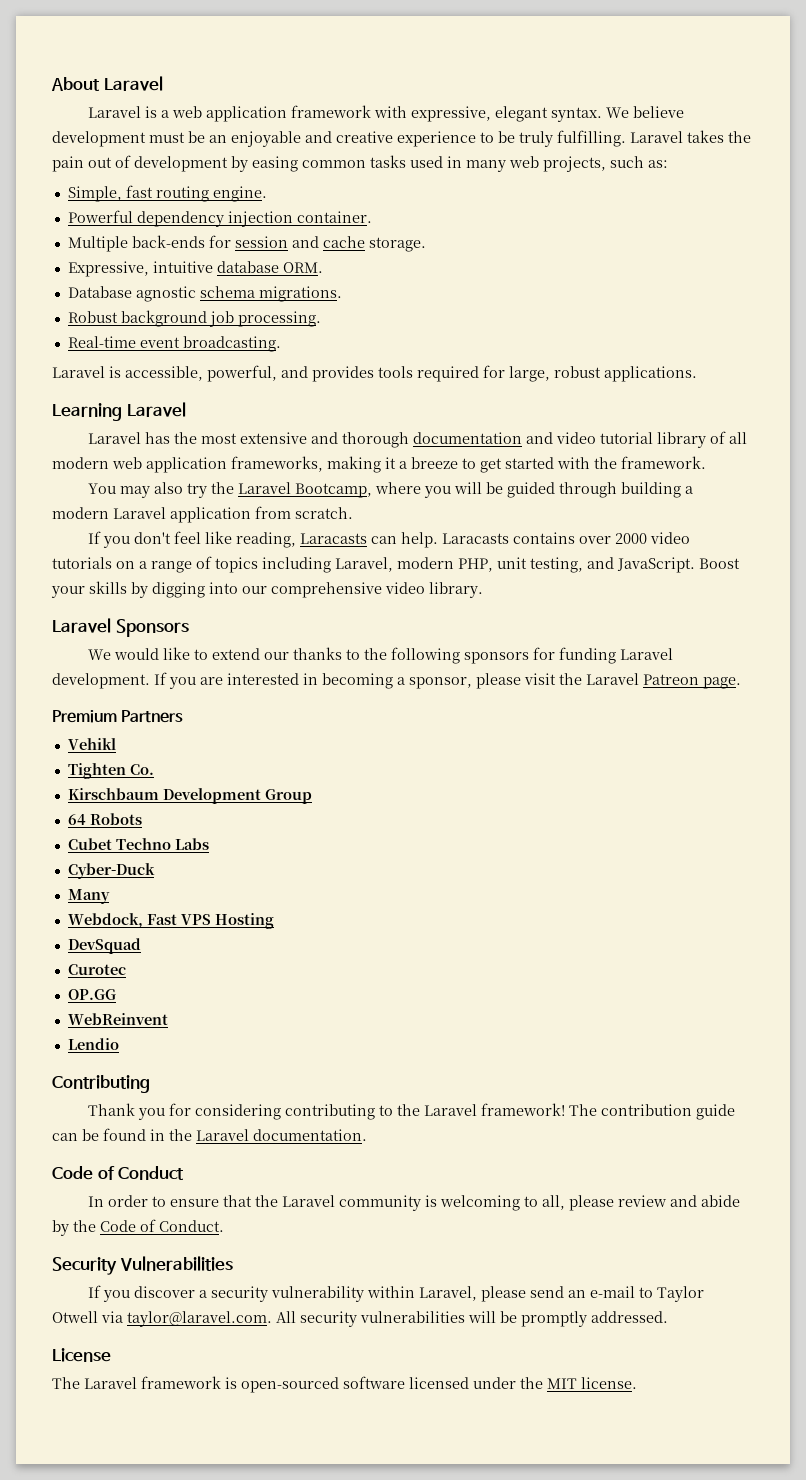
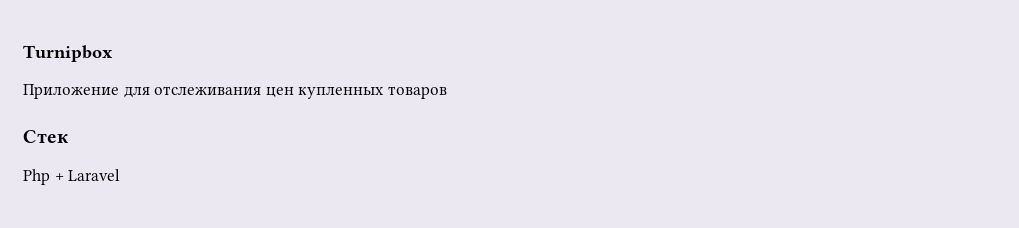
[51,76,163,91] [88,105,685,122] [52,130,751,147] [52,155,668,172] [67,185,267,202] [67,210,372,227] [67,235,426,252] [67,261,323,277] [67,286,342,302] [67,310,321,327] [67,336,281,352] [52,365,697,382] [52,402,186,421] [88,431,748,448] [52,456,706,473] [88,482,694,498] [52,506,353,523] [88,531,691,548] [52,556,740,573] [51,581,483,598] [52,618,189,637] [88,647,674,664] [52,672,741,689] [52,710,184,723] [67,738,116,750] [67,763,154,779] [67,788,312,804] [67,813,142,825] [67,838,209,850] [67,863,155,879] [67,889,110,904] [67,913,274,929] [67,938,141,954] [67,964,126,975] [67,989,116,1000] [67,1013,168,1025] [67,1038,119,1050] [52,1075,150,1093] [88,1103,736,1120] [52,1128,367,1141] [52,1166,185,1180] [88,1195,741,1211] [52,1219,224,1236] [52,1256,233,1275] [88,1285,705,1302] [52,1311,668,1327] [52,1348,111,1362] [52,1376,637,1393] About Laravel // Laravel is a web application framework with expressive, elegant syntax. We believe development must be an enjoyable and creative experience to be truly fulfilling. Laravel takes the pain out of development by easing common tasks used in many web projects, such as: // Simple, fast routing engine. // Powerful dependency injection container. // Multiple back-ends for session and cache storage. // Expressive, intuitive database ORM. // Database agnostic schema migrations. // Robust background job processing. // Real-time event broadcasting. // Laravel is accessible, powerful, and provides tools required for large, robust applications. // Learning Laravel // Laravel has the most extensive and thorough documentation and video tutorial library of all modern web application frameworks, making it a breeze to get started with the framework. // You may also try the Laravel Bootcamp, where you will be guided through building a modern Laravel application from scratch. // If you don't feel like reading, Laracasts can help. Laracasts contains over 2000 video tutorials on a range of topics including Laravel, modern PHP, unit testing, and JavaScript. Boost your skills by digging into our comprehensive video library. // Laravel Sponsors // We would like to extend our thanks to the following sponsors for funding Laravel development. If you are interested in becoming a sponsor, please visit the Laravel Patreon page. // Premium Partners // Vehikl // Tighten Co. // Kirschbaum Development Group // 64 Robots // Cubet Techno Labs // Cyber-Duck // Many // Webdock, Fast VPS Hosting // DevSquad // Curotec // OP.GG // WebReinvent // Lendio // Contributing // Thank you for considering contributing to the Laravel framework! The contribution guide can be found in the Laravel documentation. // Code of Conduct // In order to ensure that the Laravel community is welcoming to all, please review and abide by the Code of Conduct. // Security Vulnerabilities // If you discover a security vulnerability within Laravel, please send an e-mail to Taylor Otwell via taylor@laravel.com. All security vulnerabilities will be promptly addressed. // License // The Laravel framework is open-sourced software licensed under the MIT license. -> [23,45,113,62] [23,84,447,99] [23,130,69,143] [23,169,121,185] Turnipbox // Приложение для отслеживания цен купленных товаров // Стек // Php + Laravel

